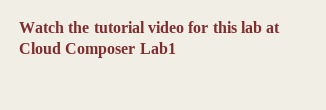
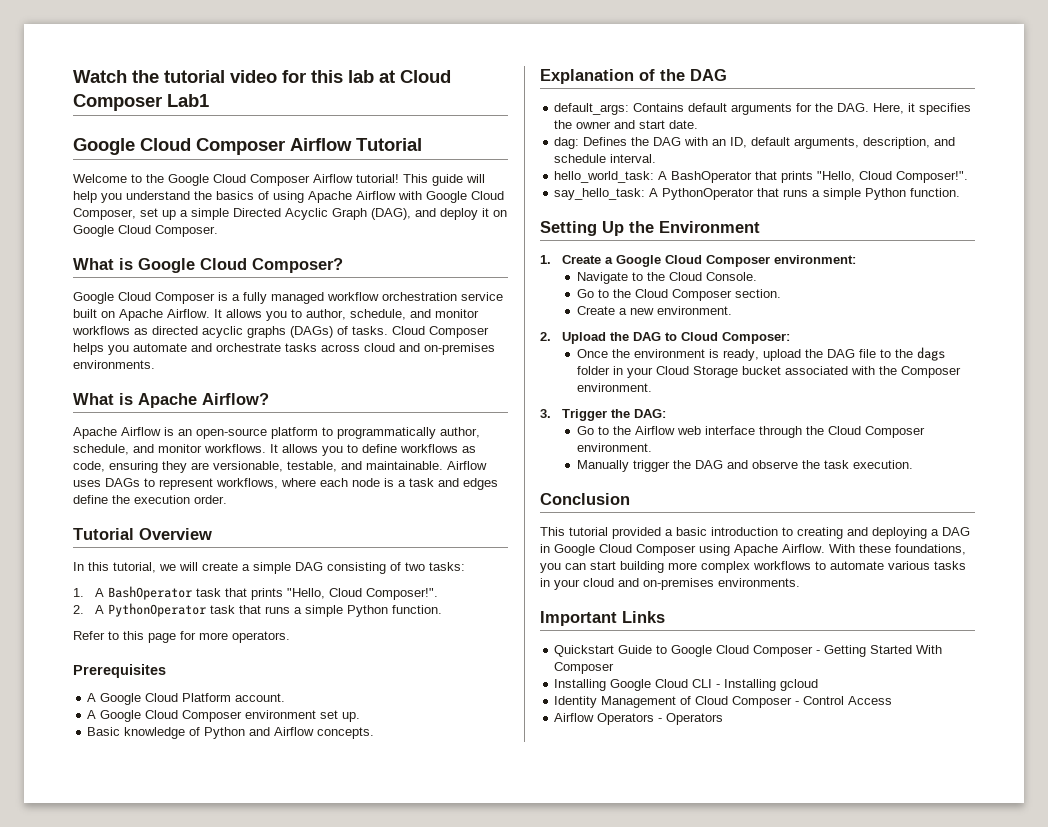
(176, 48) none -> [73,138,422,155] [73,174,485,186] [73,191,504,203] [73,208,507,220] [73,225,218,237] [73,258,343,273] [73,292,503,304] [73,309,479,321] [72,326,489,338] [73,343,495,355] [73,360,155,369] [73,393,269,408] [73,427,480,439] [73,444,476,456] [73,461,487,473] [73,478,498,490] [73,495,227,504] [73,528,212,540] [73,562,465,574] [73,586,439,600] [73,603,443,617] [73,631,290,643] [73,664,166,678] [87,693,286,705] [87,710,361,722] [87,727,375,739] [540,69,727,84] [554,103,972,115] [554,120,699,129] [554,137,956,149] [554,154,657,163] [554,171,969,183] [554,188,961,200] [540,221,760,236] [540,255,857,267] [576,272,757,284] [576,289,781,301] [576,306,732,315] [540,332,791,344] [576,347,945,361] [576,366,961,378] [576,383,652,392] [540,409,667,421] [576,426,925,438] [576,443,652,452] [576,460,913,472] [540,493,630,505] [540,527,970,539] [540,544,966,556] [540,561,966,573] [540,578,800,590] [540,611,665,626] [554,645,943,657] [554,662,615,674] [554,679,819,691] [554,696,893,708] [554,713,724,725] // Google Cloud Composer Airflow Tutorial // Welcome to the Google Cloud Composer Airflow tutorial! This guide will help you understand the basics of using Apache Airflow with Google Cloud Composer, set up a simple Directed Acyclic Graph (DAG), and deploy it on Google Cloud Composer. // What is Google Cloud Composer? // Google Cloud Composer is a fully managed workflow orchestration service built on Apache Airflow. It allows you to author, schedule, and monitor workflows as directed acyclic graphs (DAGs) of tasks. Cloud Composer helps you automate and orchestrate tasks across cloud and on-premises environments. // What is Apache Airflow? // Apache Airflow is an open-source platform to programmatically author, schedule, and monitor workflows. It allows you to define workflows as code, ensuring they are versionable, testable, and maintainable. Airflow uses DAGs to represent workflows, where each node is a task and edges define the execution order. // Tutorial Overview // In this tutorial, we will create a simple DAG consisting of two tasks: // 1. A BashOperator task that prints "Hello, Cloud Composer!". // 2. A PythonOperator task that runs a simple Python function. // Refer to this page for more operators. // Prerequisites // A Google Cloud Platform account. // A Google Cloud Composer environment set up. // Basic knowledge of Python and Airflow concepts. // Explanation of the DAG // default_args: Contains default arguments for the DAG. Here, it specifies the owner and start date. // dag: Defines the DAG with an ID, default arguments, description, and schedule interval. // hello_world_task: A BashOperator that prints "Hello, Cloud Composer!". // say_hello_task: A PythonOperator that runs a simple Python function. // Setting Up the Environment // 1. Create a Google Cloud Composer environment: // Navigate to the Cloud Console. // Go to the Cloud Composer section. // Create a new environment. // 2. Upload the DAG to Cloud Composer: // Once the environment is ready, upload the DAG file to the dags folder in your Cloud Storage bucket associated with the Composer environment. // 3. Trigger the DAG: // Go to the Airflow web interface through the Cloud Composer environment. // Manually trigger the DAG and observe the task execution. // Conclusion // This tutorial provided a basic introduction to creating and deploying a DAG in Google Cloud Composer using Apache Airflow. With these foundations, you can start building more complex workflows to automate various tasks in your cloud and on-premises environments. // Important Links // Quickstart Guide to Google Cloud Composer - Getting Started With Composer // Installing Google Cloud CLI - Installing gcloud // Identity Management of Cloud Composer - Control Access // Airflow Operators - Operators

